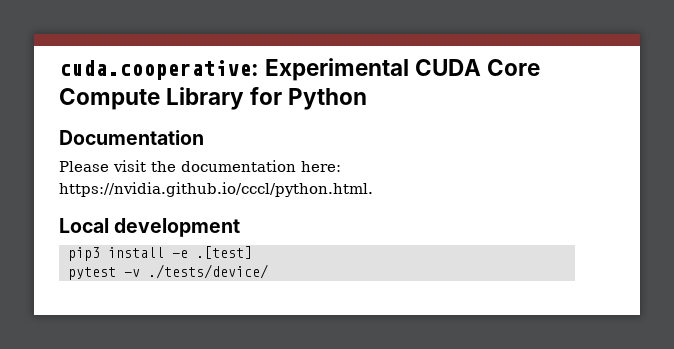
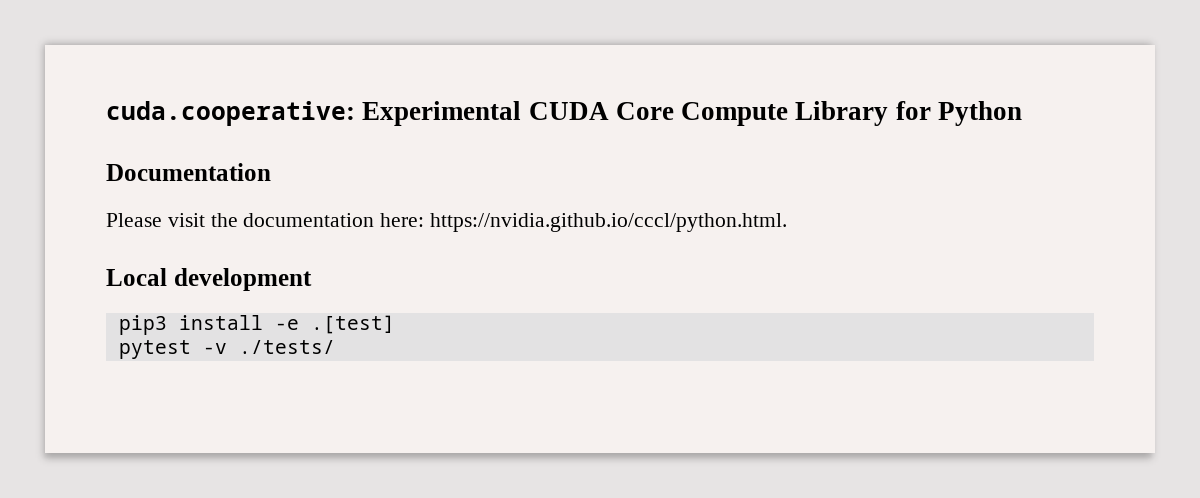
[147,264,268,279] ./tests/device/ -> [238,340,335,354] ./tests/

